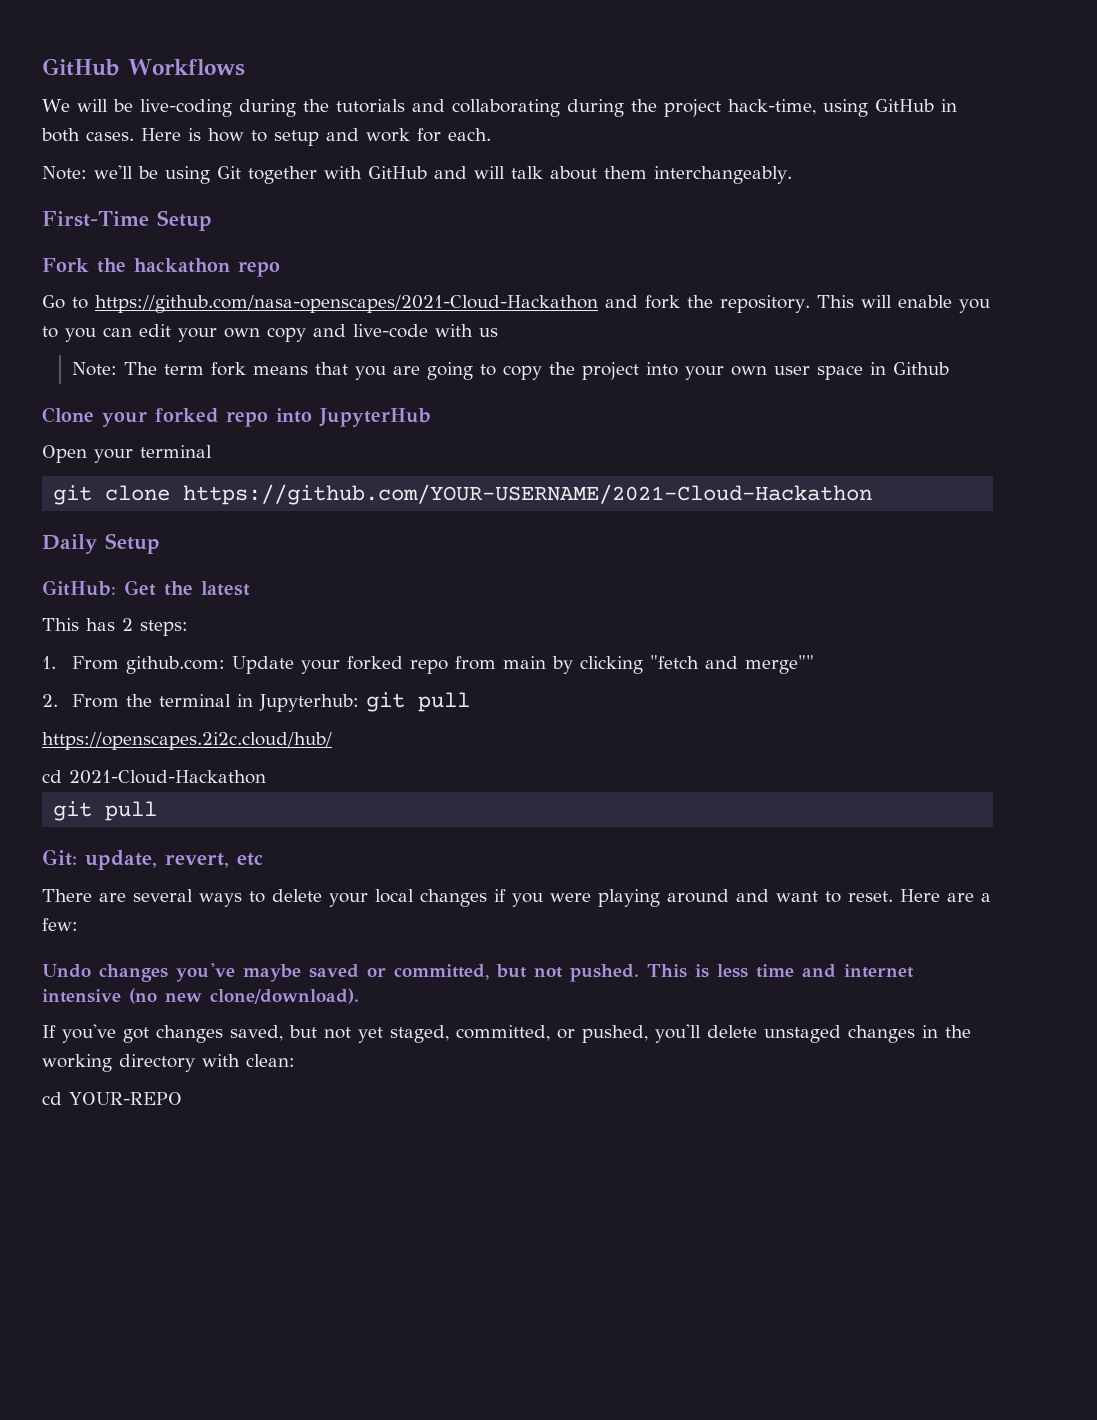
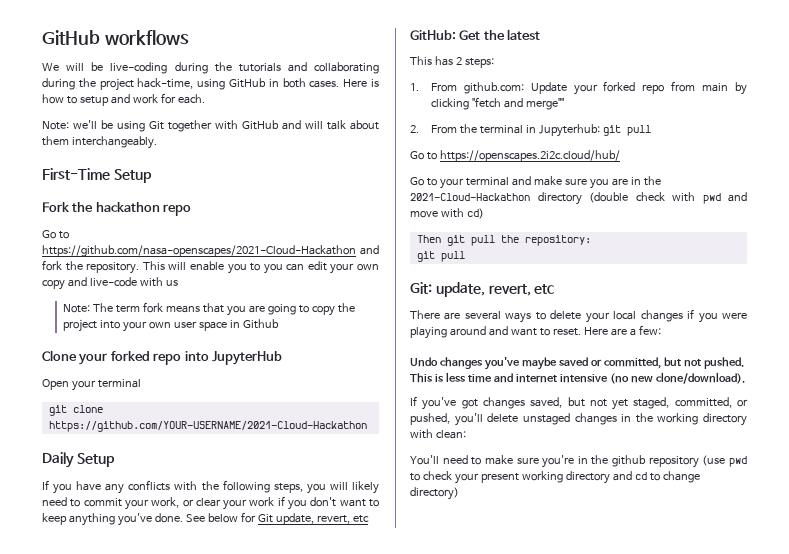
[42,58,245,76] GitHub Workflows -> [42,30,189,45] GitHub workflows
(160, 543) none -> [42,480,380,494] [42,496,380,510] [42,512,369,526] // If you have any conflicts with the following steps, you will likely need to commit your work, or clear your work if you don't want to keep anything you've done. See below for Git update, revert, etc
(470, 702) none -> [410,151,437,160] Go to
[42,770,266,784] cd 2021-Cloud-Hackathon -> [410,176,661,189] [410,192,747,205] [410,208,484,219] [416,235,591,246] Go to your terminal and make sure you are in the 2021-Cloud-Hackathon directory (double check with pwd and move with cd) // Then git pull the repository:
[42,1092,182,1105] cd YOUR-REPO -> [410,455,747,468] [410,471,700,484] [410,487,459,500] You'll need to make sure you're in the github repository (use pwd to check your present working directory and cd to change directory)

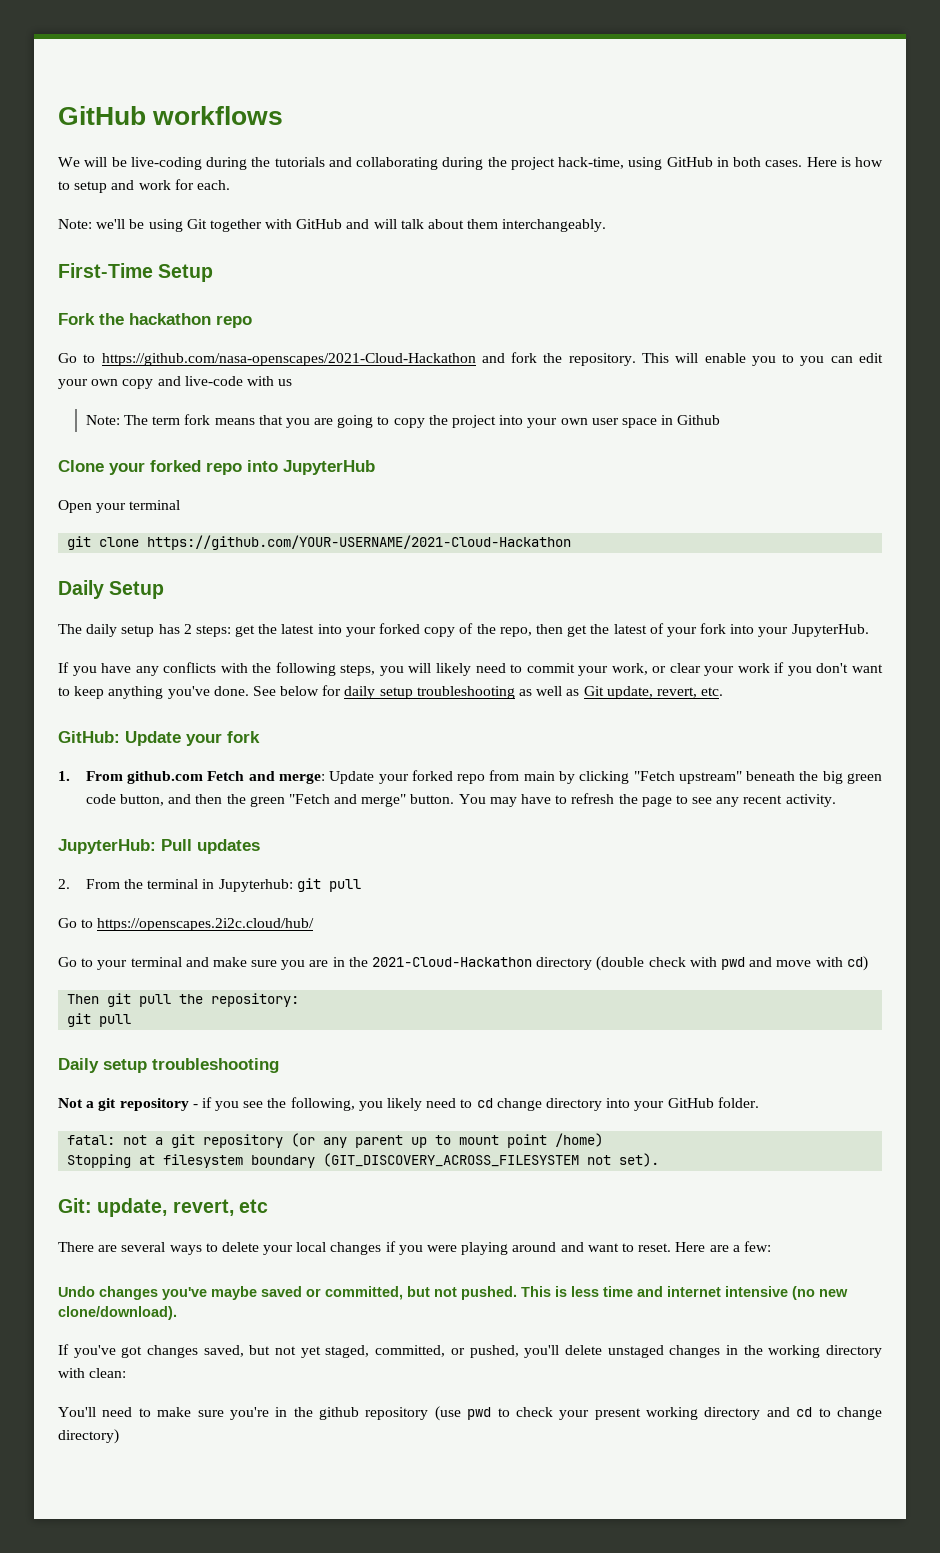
(115, 460) none -> [58,623,869,637] // The daily setup has 2 steps: get the latest into your forked copy of the repo, then get the latest of your fork into your JupyterHub.
(256, 517) none -> [344,686,580,699] daily setup troubleshooting as well as
[352,515,369,523] etc -> [701,687,724,696] etc.
[459,29,541,40] [410,56,494,68] [410,82,524,94] Get the latest // This has 2 steps: // 1. From github.com: -> [125,731,260,746] [58,771,325,784] Update your fork // 1. From github.com Fetch and merge:
[471,97,564,110] "fetch and merge"" -> [633,771,882,784] [85,793,836,807] [58,839,260,854] "Fetch upstream" beneath the big green code button, and then the green "Fetch and merge" button. You may have to refresh the page to see any recent activity. // JupyterHub: Pull updates
(465, 256) none -> [58,1058,279,1073] [58,1097,759,1111] [67,1133,604,1148] [67,1153,660,1168] // Daily setup troubleshooting // Not a git repository - if you see the following, you likely need to cd change directory into your GitHub folder. // fatal: not a git repository (or any parent up to mount point /home) // Stopping at filesystem boundary (GIT_DISCOVERY_ACROSS_FILESYSTEM not set).

